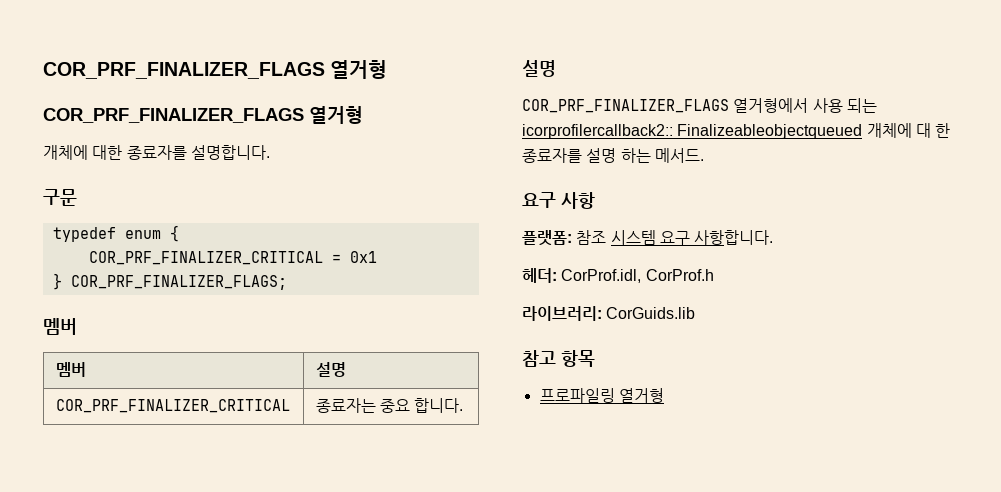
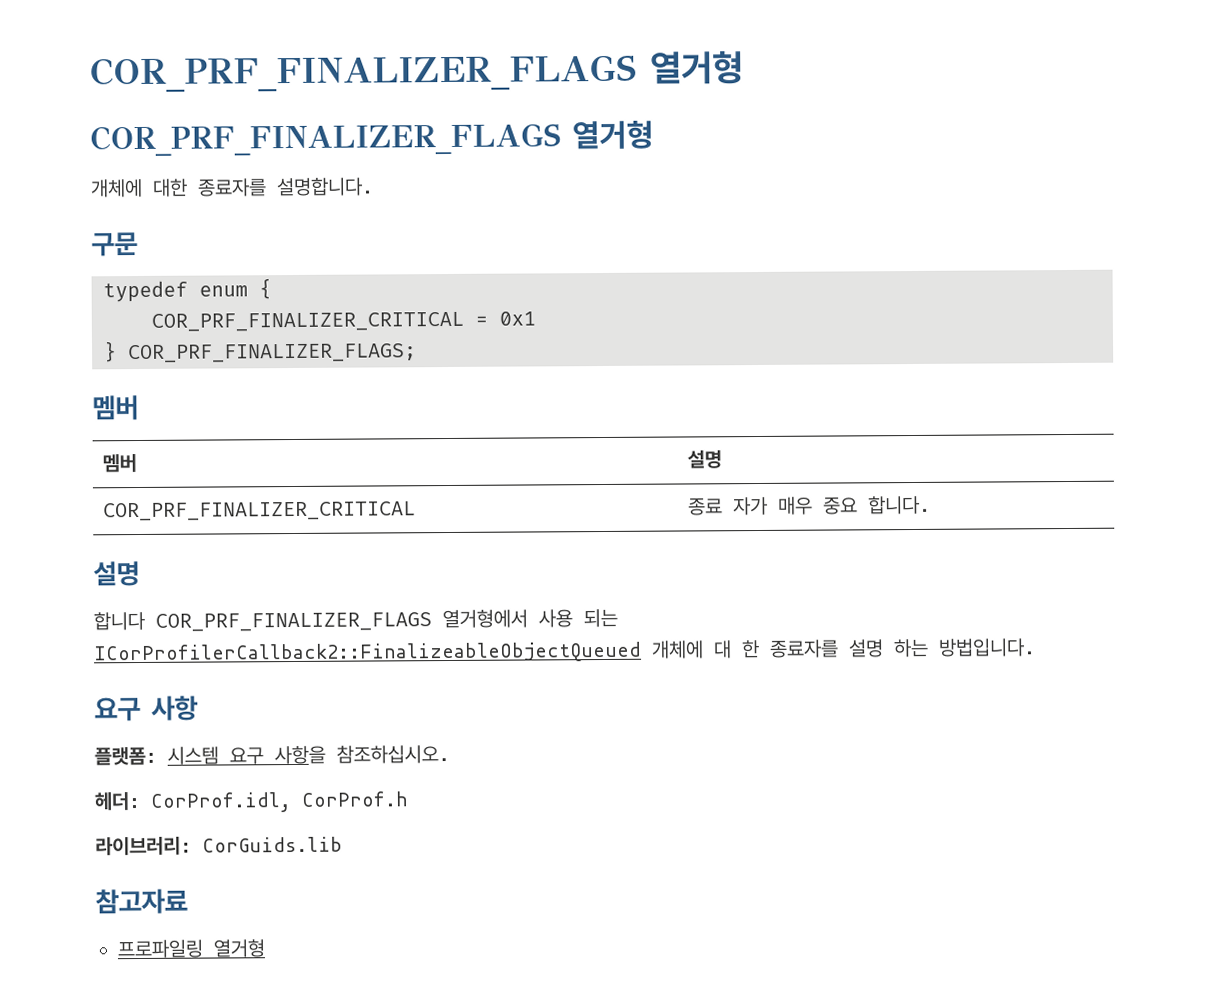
[315,398,376,413] 종료자는 -> [687,496,813,516] 종료 자가 매우
(556, 68) none -> [93,611,146,631] 합니다
[522,124,863,139] icorprofilercallback2:: Finalizeableobjectqueued -> [93,641,642,665] ICorProfilerCallback2::FinalizeableObjectQueued
[654,148,704,163] 메서드. -> [938,638,1036,657] 방법입니다.
[576,230,607,245] 참조 -> (157, 756) none
[694,230,774,245] 사항합니다. -> [274,744,450,765] 사항을 참조하십시오.
[522,350,595,367] 참고 항목 -> [95,888,188,915] 참고자료

